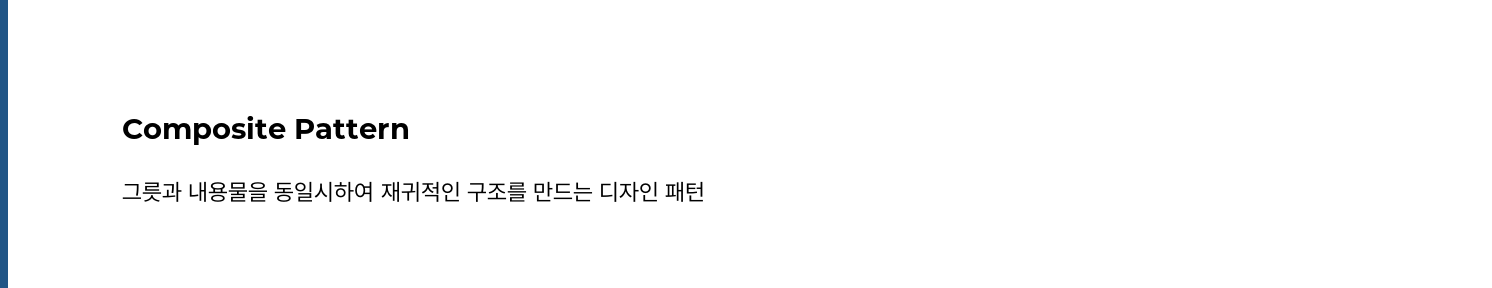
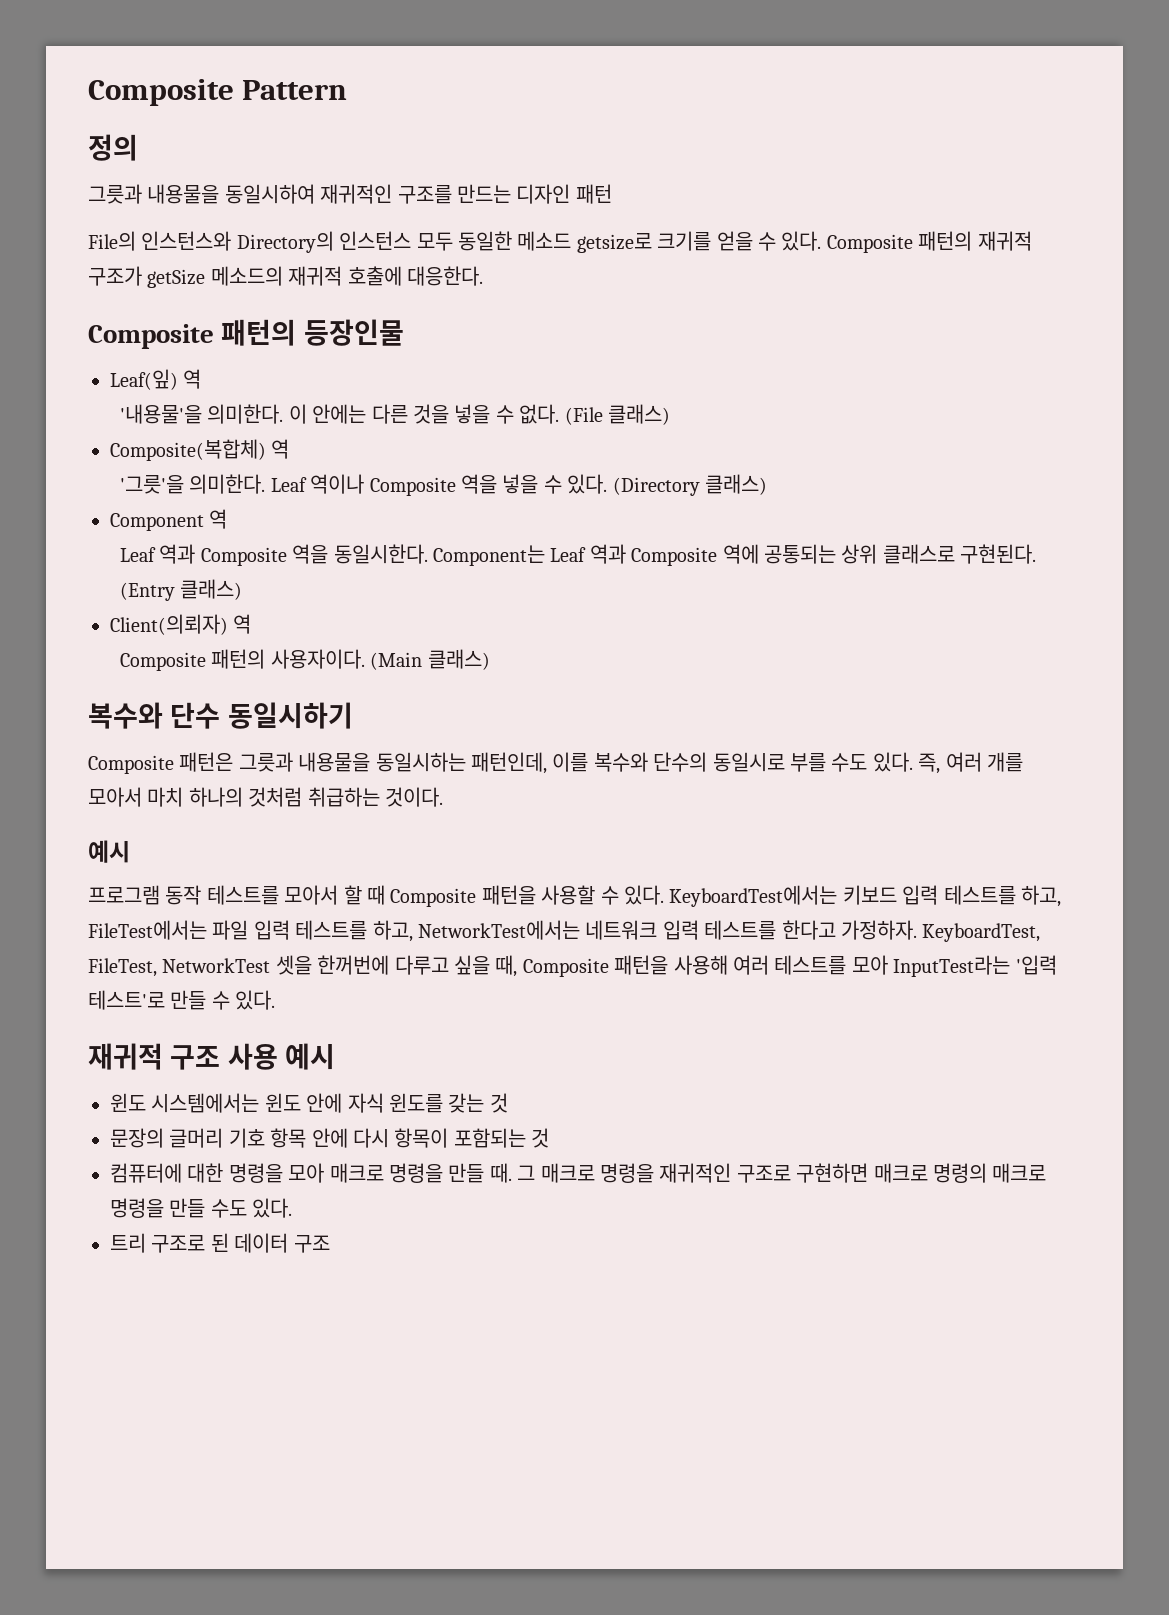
(410, 129) none -> [88,134,138,161] // 정의
(706, 191) none -> [88,231,1032,253] [88,266,483,288] [88,319,404,349] [110,369,202,390] [120,404,671,425] [110,439,290,461] [120,474,768,496] [110,509,228,531] [120,544,1037,566] [120,579,243,601] [110,614,252,635] [120,649,490,671] [88,702,353,729] [88,752,1023,774] [88,787,443,807] [88,840,130,863] [88,885,1061,907] [88,920,1041,942] [88,955,1057,977] [88,990,276,1010] [88,1043,335,1070] [110,1093,508,1113] [110,1128,550,1148] [110,1163,1047,1183] [110,1198,293,1218] [110,1233,330,1253] // File의 인스턴스와 Directory의 인스턴스 모두 동일한 메소드 getsize로 크기를 얻을 수 있다. Composite 패턴의 재귀적 구조가 getSize 메소드의 재귀적 호출에 대응한다. // Composite 패턴의 등장인물 // Leaf(잎) 역 // '내용물'을 의미한다. 이 안에는 다른 것을 넣을 수 없다. (File 클래스) // Composite(복합체) 역 // '그릇'을 의미한다. Leaf 역이나 Composite 역을 넣을 수 있다. (Directory 클래스) // Component 역 // Leaf 역과 Composite 역을 동일시한다. Component는 Leaf 역과 Composite 역에 공통되는 상위 클래스로 구현된다. (Entry 클래스) // Client(의뢰자) 역 // Composite 패턴의 사용자이다. (Main 클래스) // 복수와 단수 동일시하기 // Composite 패턴은 그릇과 내용물을 동일시하는 패턴인데, 이를 복수와 단수의 동일시로 부를 수도 있다. 즉, 여러 개를 모아서 마치 하나의 것처럼 취급하는 것이다. // 예시 // 프로그램 동작 테스트를 모아서 할 때 Composite 패턴을 사용할 수 있다. KeyboardTest에서는 키보드 입력 테스트를 하고, FileTest에서는 파일 입력 테스트를 하고, NetworkTest에서는 네트워크 입력 테스트를 한다고 가정하자. KeyboardTest, FileTest, NetworkTest 셋을 한꺼번에 다루고 싶을 때, Composite 패턴을 사용해 여러 테스트를 모아 InputTest라는 '입력 테스트'로 만들 수 있다. // 재귀적 구조 사용 예시 // 윈도 시스템에서는 윈도 안에 자식 윈도를 갖는 것 // 문장의 글머리 기호 항목 안에 다시 항목이 포함되는 것 // 컴퓨터에 대한 명령을 모아 매크로 명령을 만들 때. 그 매크로 명령을 재귀적인 구조로 구현하면 매크로 명령의 매크로 명령을 만들 수도 있다. // 트리 구조로 된 데이터 구조

